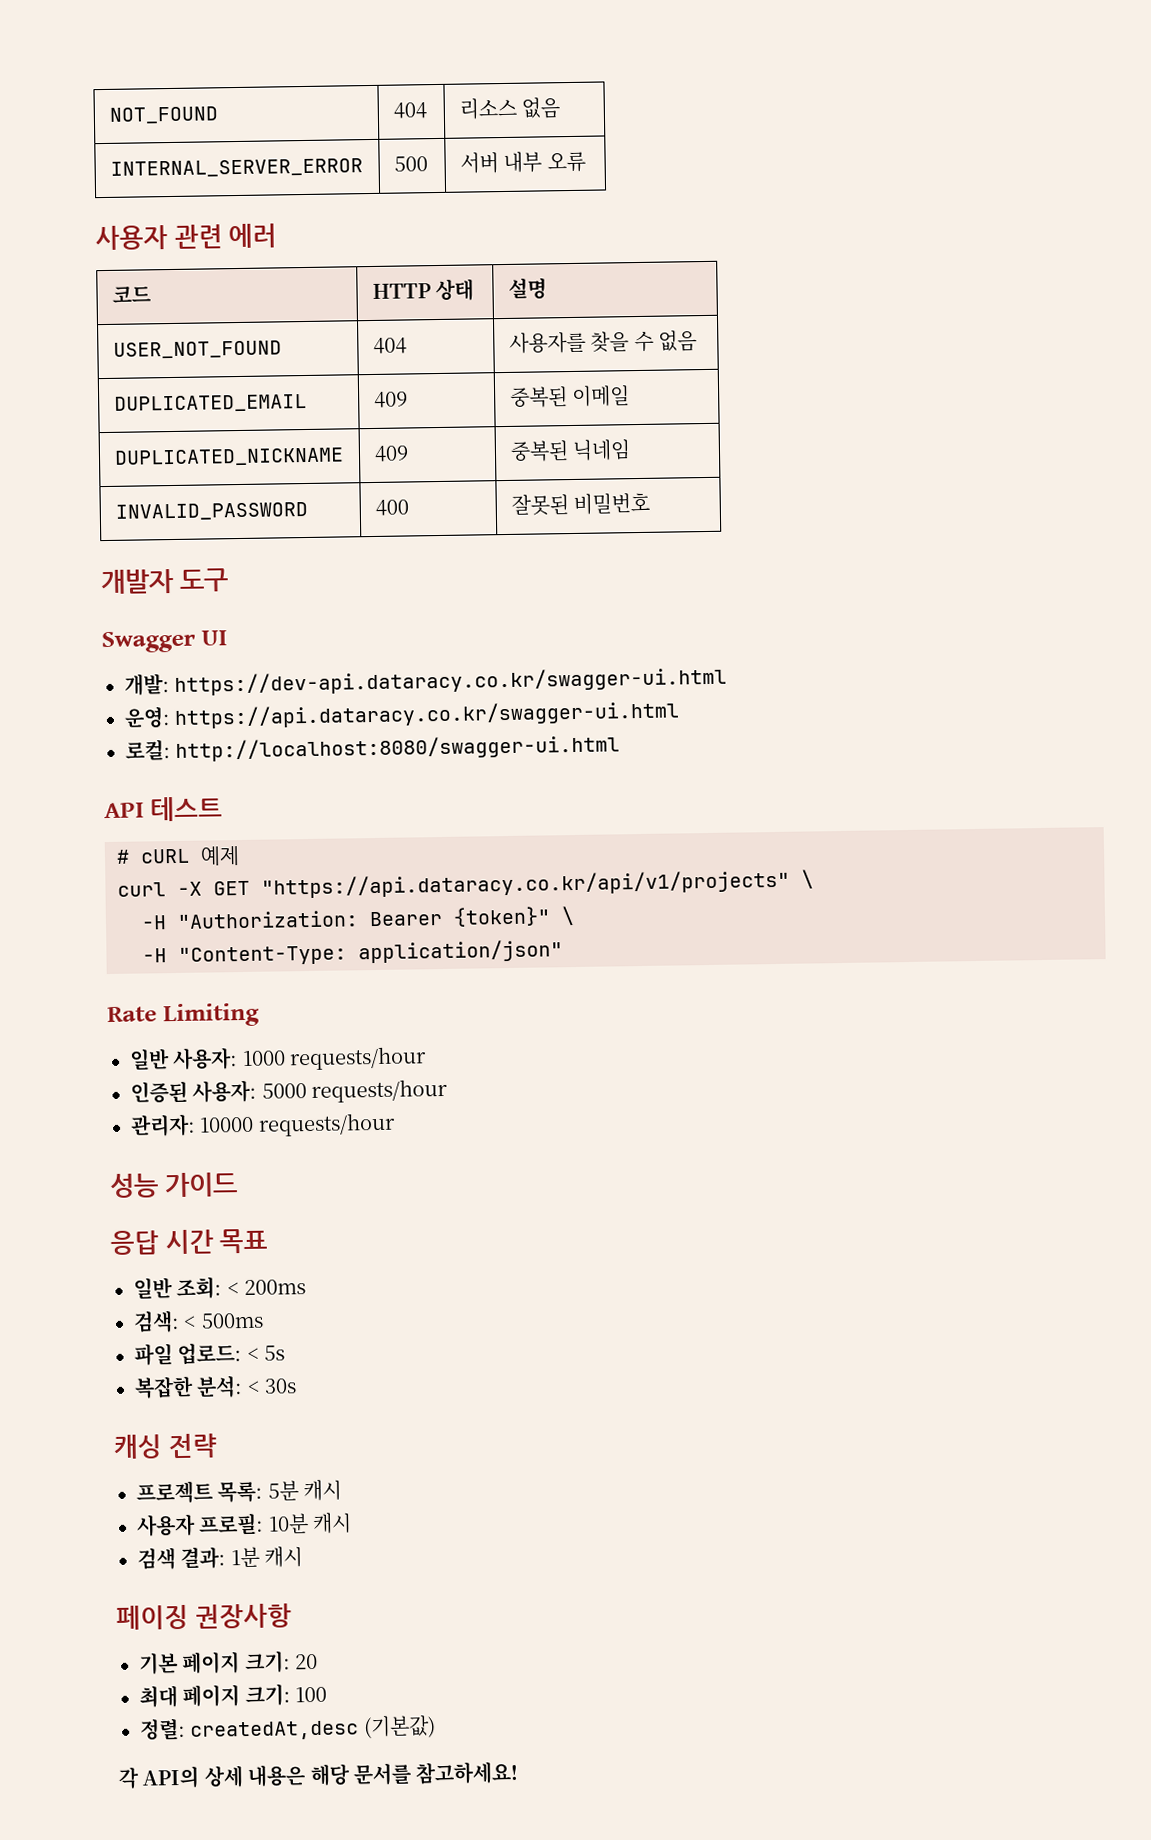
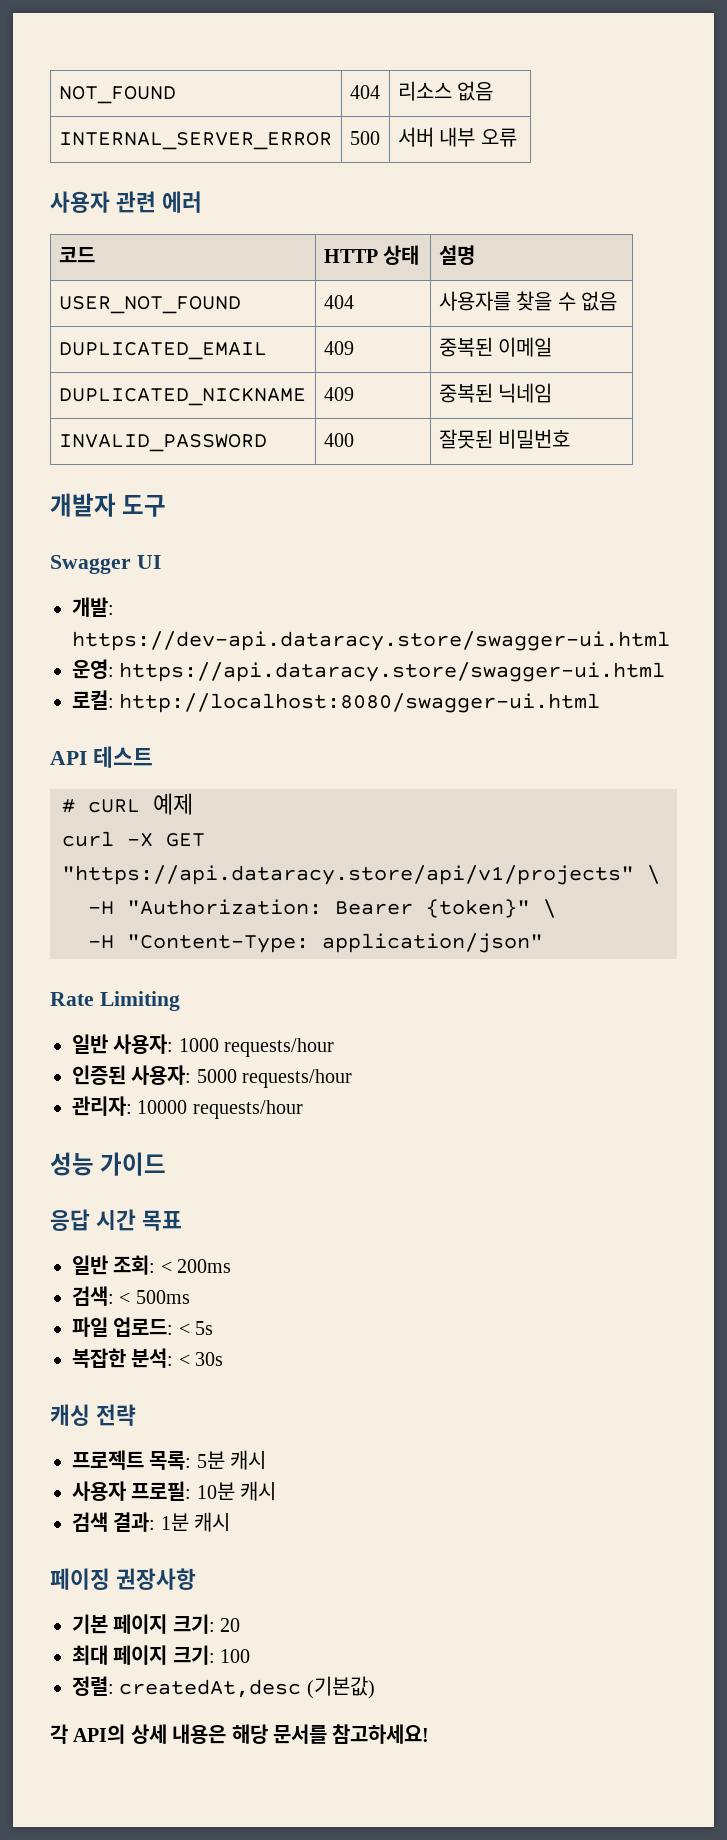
[174,666,728,696] https://dev-api.dataracy.co.kr/swagger-ui.html -> [72,631,670,651] https://dev-api.dataracy.store/swagger-ui.html
[174,700,681,729] https://api.dataracy.co.kr/swagger-ui.html -> [119,662,666,682] https://api.dataracy.store/swagger-ui.html
[261,869,790,899] "https://api.dataracy.co.kr/api/v1/projects" -> [62,865,634,885] "https://api.dataracy.store/api/v1/projects"

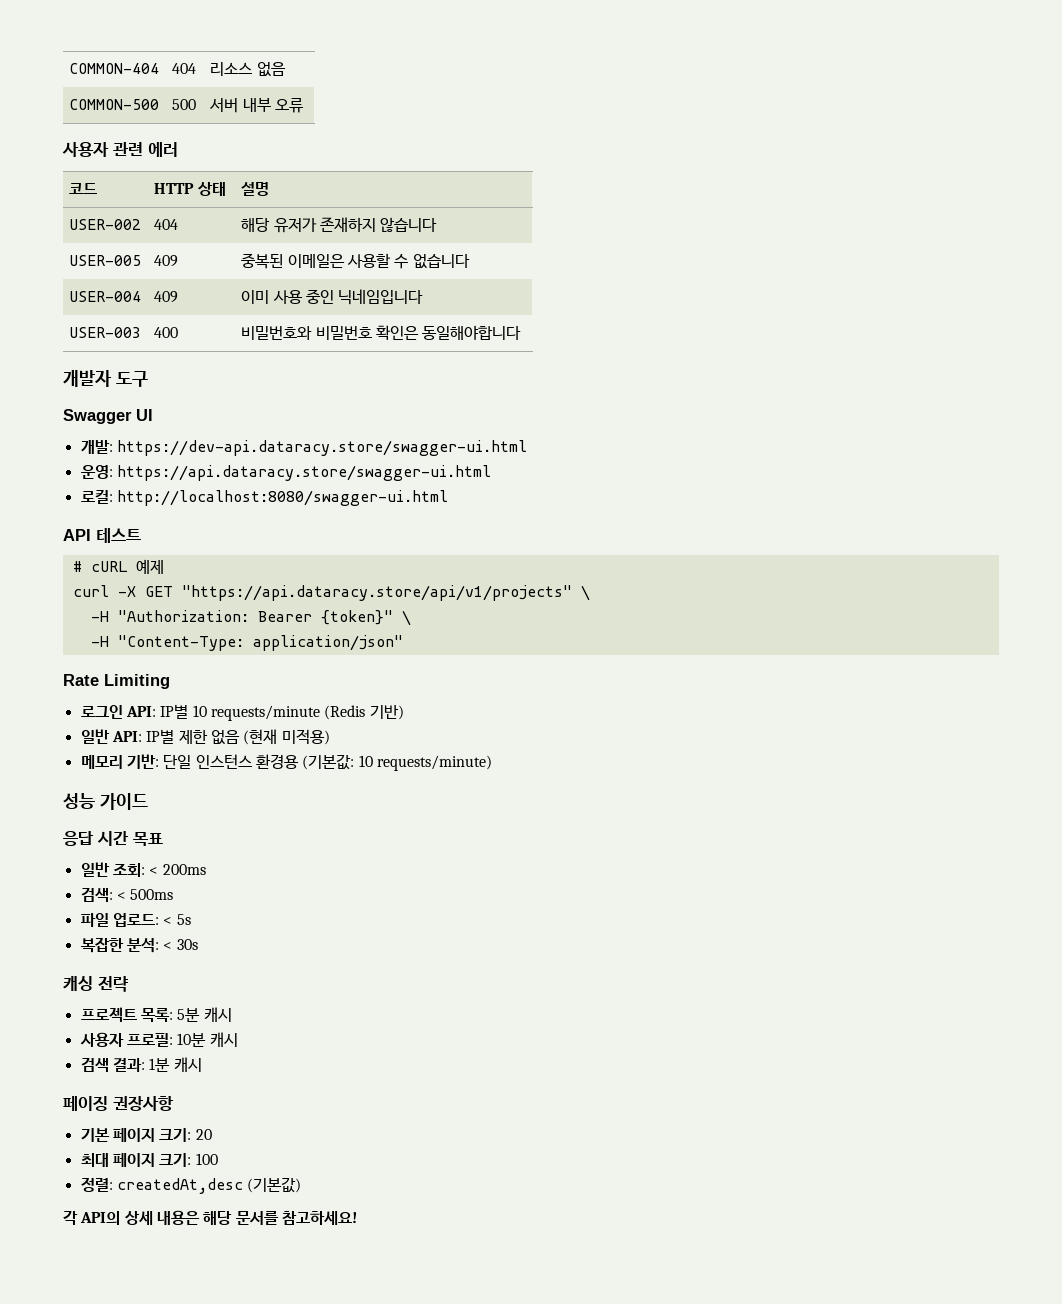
[58,86,176,104] NOT_FOUND -> [69,63,160,74] COMMON-404
[58,132,332,150] INTERNAL_SERVER_ERROR -> [69,99,160,110] COMMON-500
[58,296,241,314] [323,295,354,309] [438,291,617,311] [58,342,267,360] [323,341,354,355] [438,337,553,357] [58,387,306,406] [323,387,354,401] [438,383,553,403] [58,434,267,452] USER_NOT_FOUND | 404 | 사용자를 찾을 수 없음 // DUPLICATED_EMAIL | 409 | 중복된 이메일 // DUPLICATED_NICKNAME | 409 | 중복된 닉네임 // INVALID_PASSWORD -> [69,219,142,230] [154,219,179,230] [241,217,438,233] [69,255,142,266] [154,255,179,267] [241,253,470,269] [69,291,142,302] [154,291,179,303] [241,289,424,305] [69,327,142,338] USER-002 | 404 | 해당 유저가 존재하지 않습니다 // USER-005 | 409 | 중복된 이메일은 사용할 수 없습니다 // USER-004 | 409 | 이미 사용 중인 닉네임입니다 // USER-003
[438,429,493,449] 잘못된 -> [241,326,313,340] 비밀번호와
(571, 439) none -> [376,325,522,340] 확인은 동일해야합니다
[72,1034,335,1057] [72,1065,353,1088] [72,1096,303,1119] 일반 사용자: 1000 requests/hour // 인증된 사용자: 5000 requests/hour // 관리자: 10000 requests/hour -> [80,704,404,721] [80,729,330,745] [80,754,492,771] 로그인 API: IP별 10 requests/minute (Redis 기반) // 일반 API: IP별 제한 없음 (현재 미적용) // 메모리 기반: 단일 인스턴스 환경용 (기본값: 10 requests/minute)

